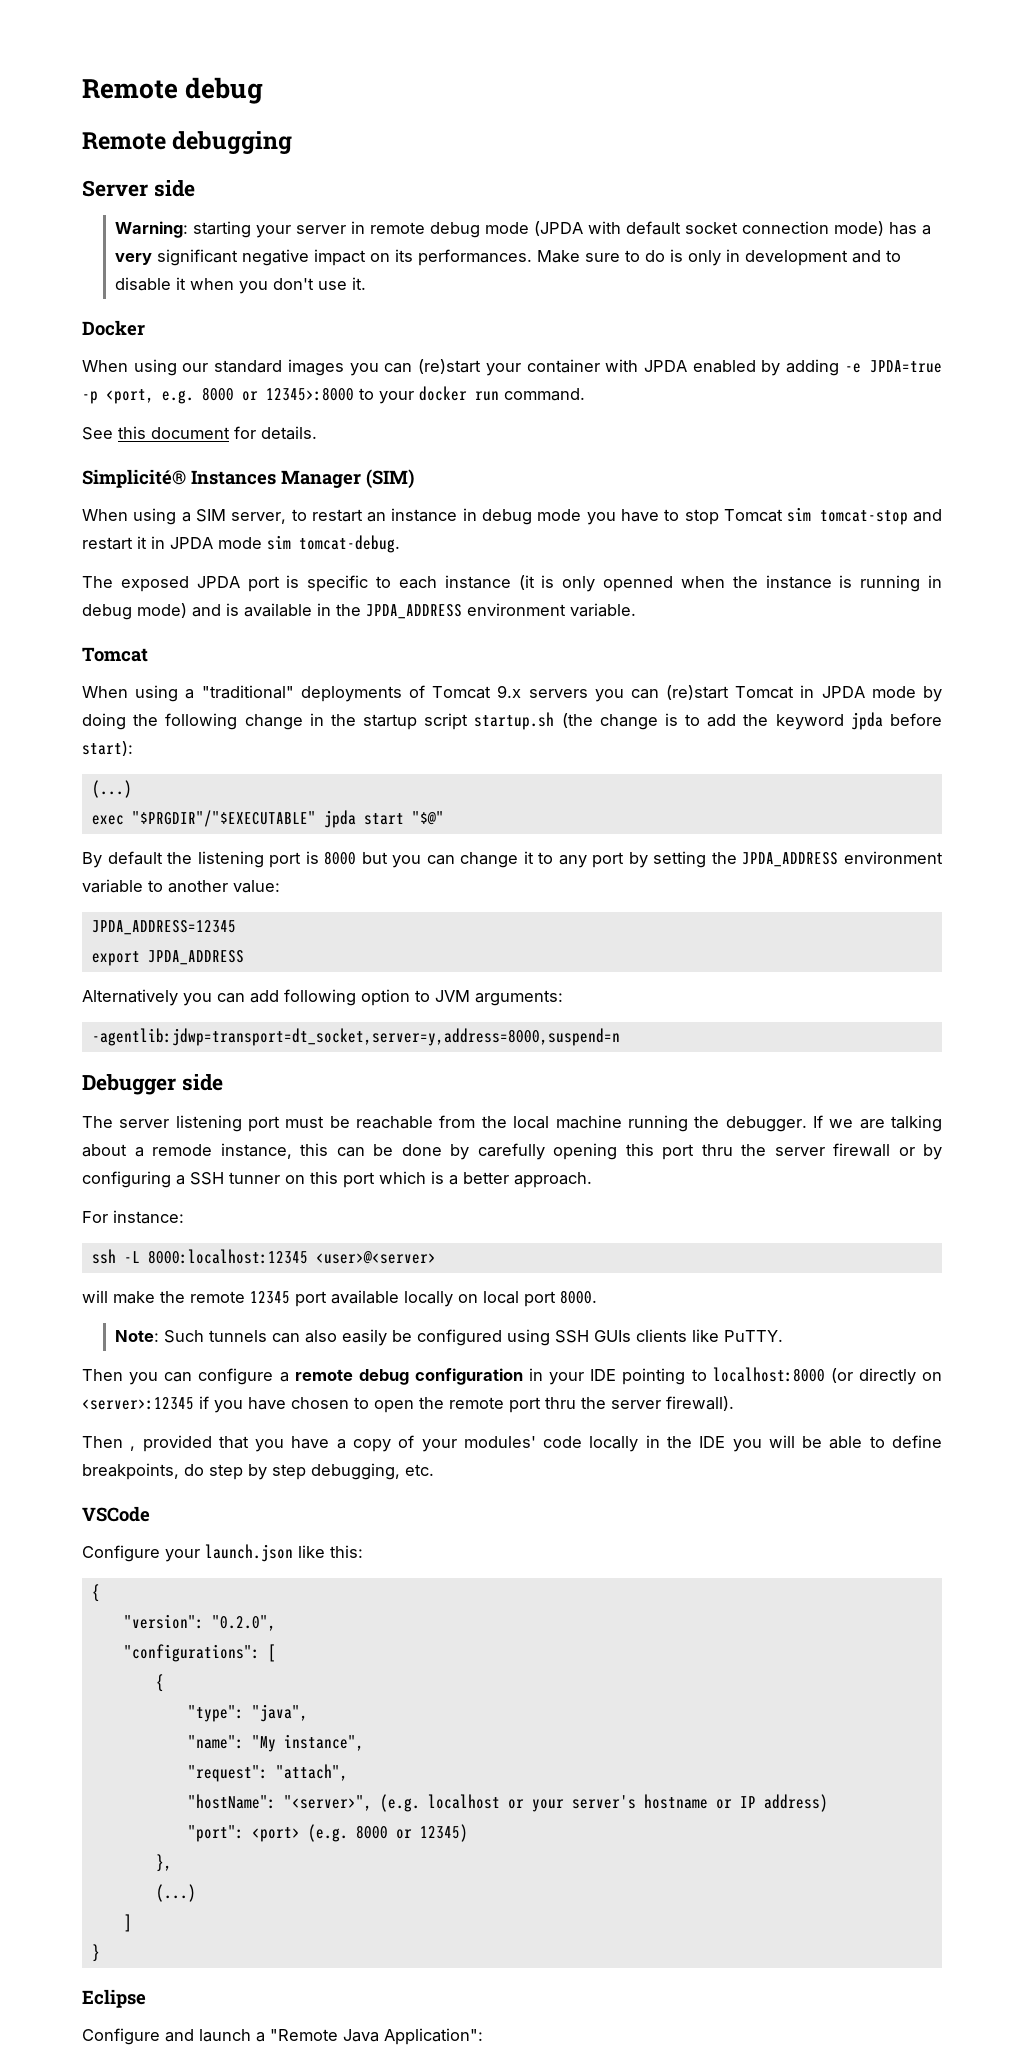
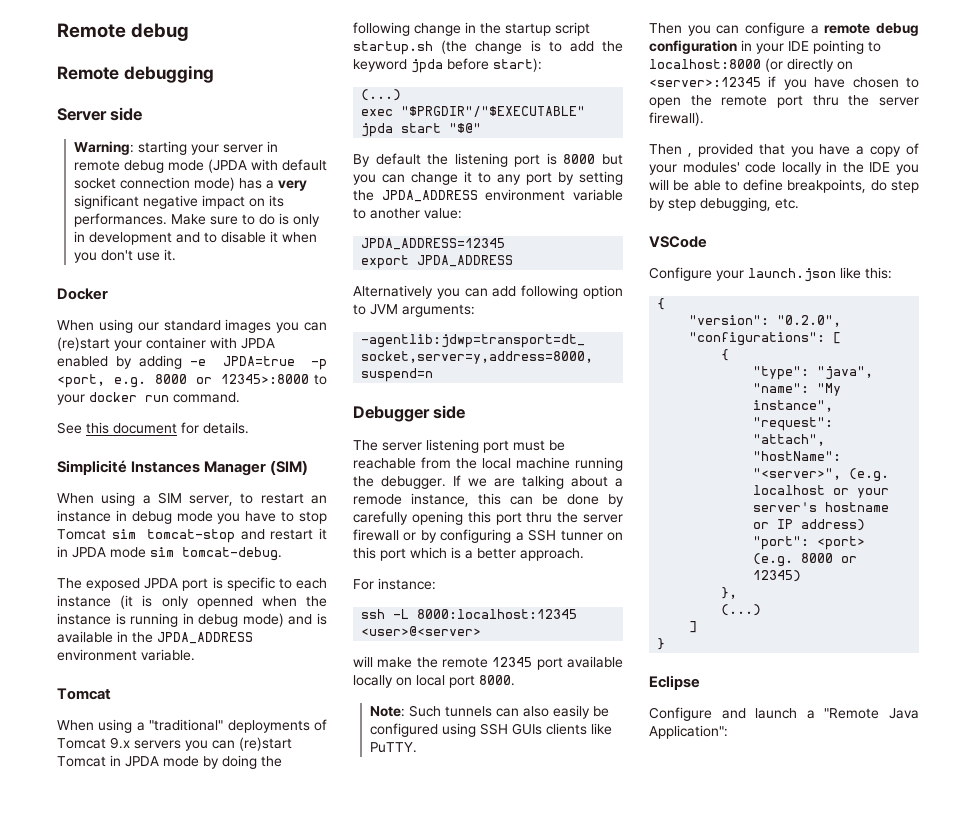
[82,469,186,488] Simplicité® -> [57,460,127,475] Simplicité

